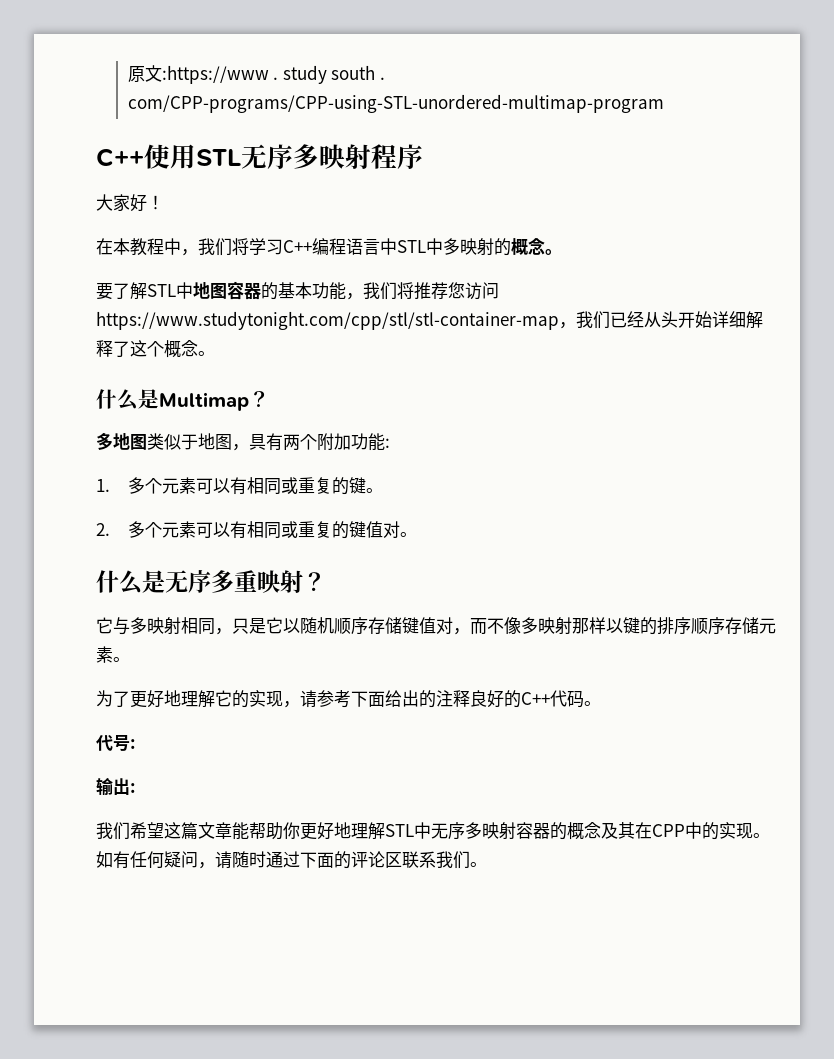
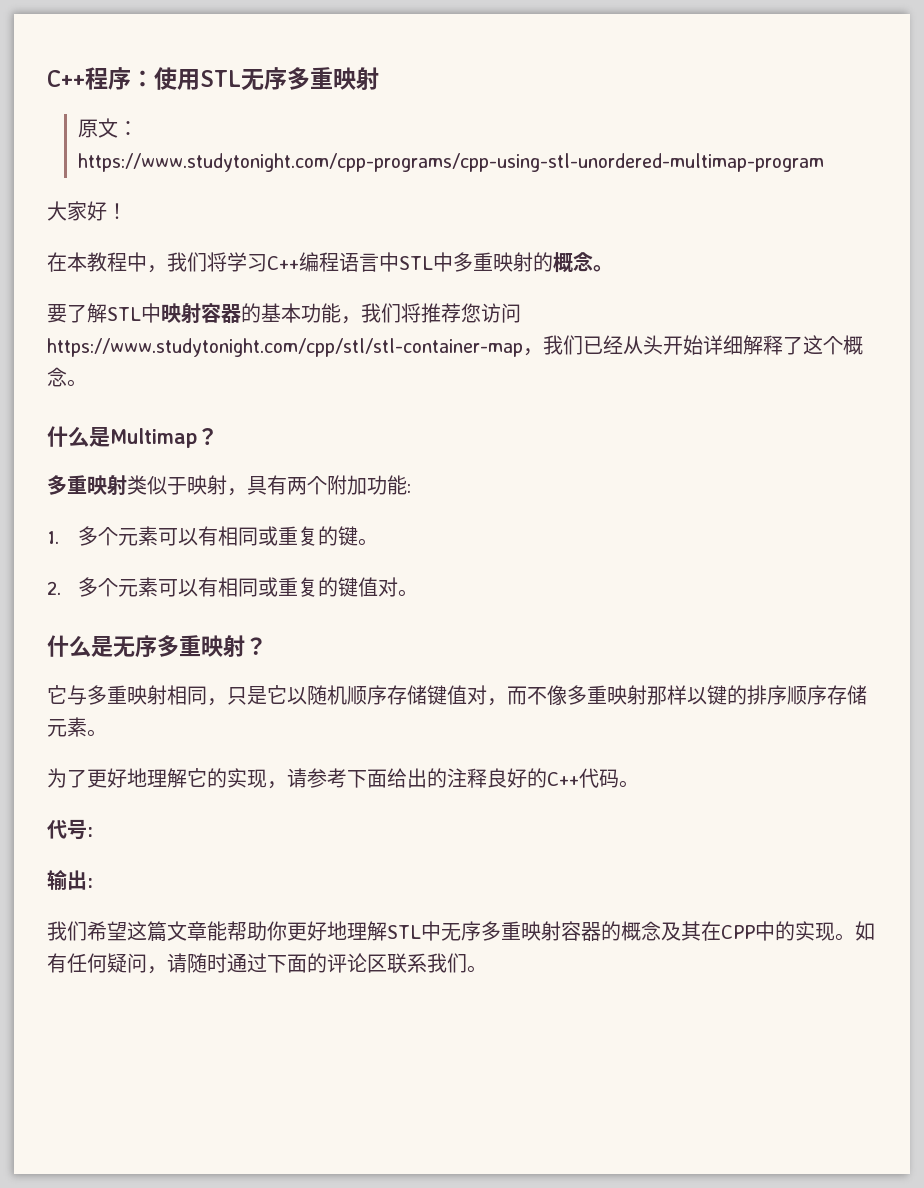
[127,65,386,84] [127,94,664,113] [96,148,144,167] 原文:https://www . study south . com/CPP-programs/CPP-using-STL-unordered-multimap-program // C++ -> [47,67,154,90] C++程序：
[319,144,423,169] 映射程序 -> [310,67,379,90] [77,118,138,138] [77,153,824,172] 重映射 // 原文：https://www.studytonight.com/cpp-programs/cpp-using-stl-unordered-multimap-program
(460, 246) none -> [473,252,493,271] 重
[193,282,227,299] 地图 -> [161,303,201,324] 映射
[113,433,232,450] 地图类似于地图 -> [67,475,227,496] 重映射类似于映射
(147, 625) none -> [107,685,127,704] 重
(538, 625) none -> [587,685,607,704] 重
(482, 830) none -> [501,921,521,940] 重

